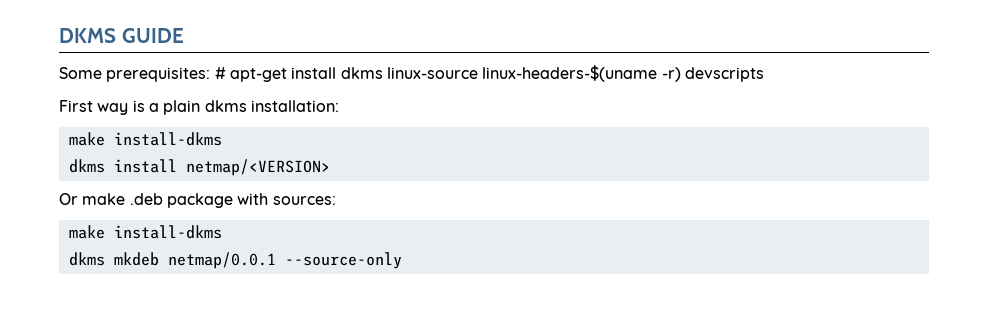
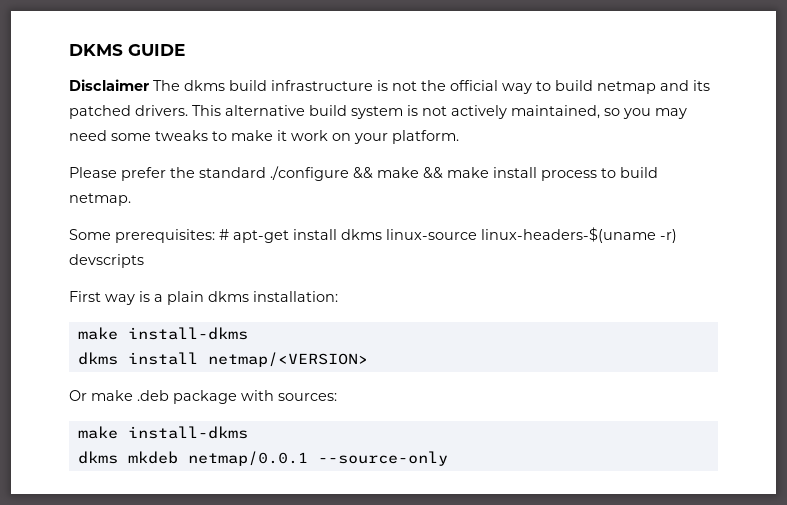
(184, 35) none -> [69,79,710,94] [69,105,687,119] [69,130,459,144] [69,166,658,181] [69,193,131,206] // Disclaimer The dkms build infrastructure is not the official way to build netmap and its patched drivers. This alternative build system is not actively maintained, so you may need some tweaks to make it work on your platform. // Please prefer the standard ./configure && make && make install process to build netmap.

